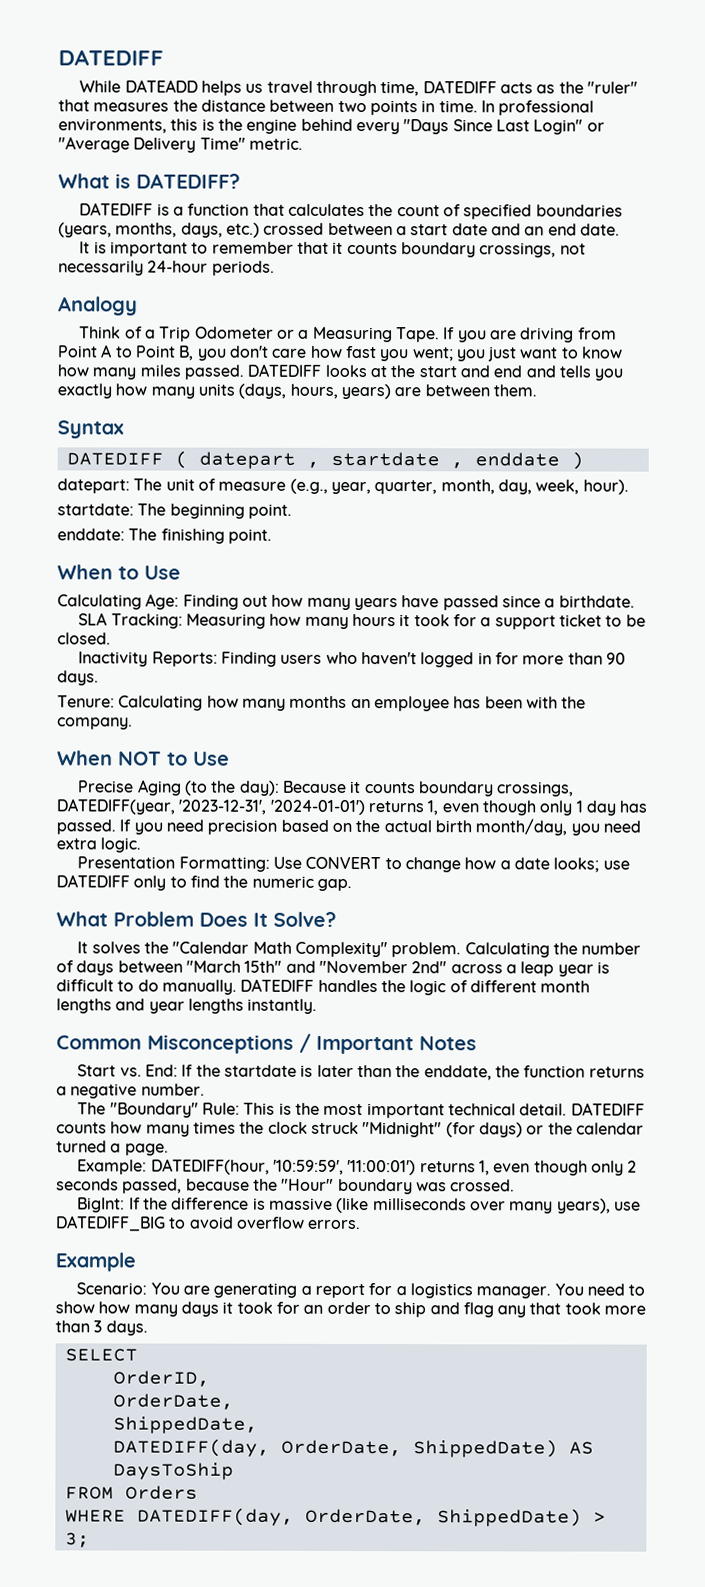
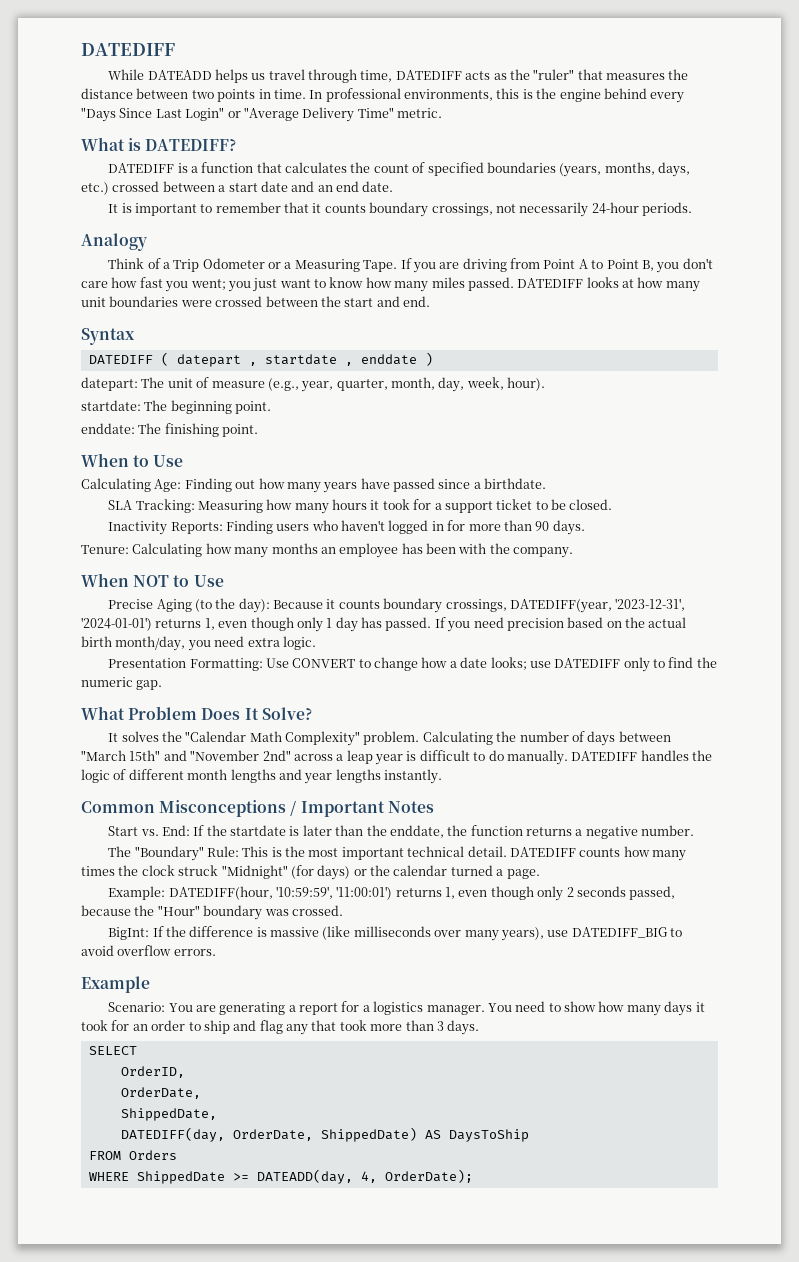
[390,365,624,381] [57,383,537,400] the start and end and tells you exactly how many units (days, hours, years) are between them. -> [637,277,700,292] [81,296,430,307] how many unit boundaries were crossed between the start and end.
[136,1507,606,1527] [64,1532,90,1548] DATEDIFF(day, OrderDate, ShippedDate) > 3; -> [136,1169,473,1184] ShippedDate >= DATEADD(day, 4, OrderDate);

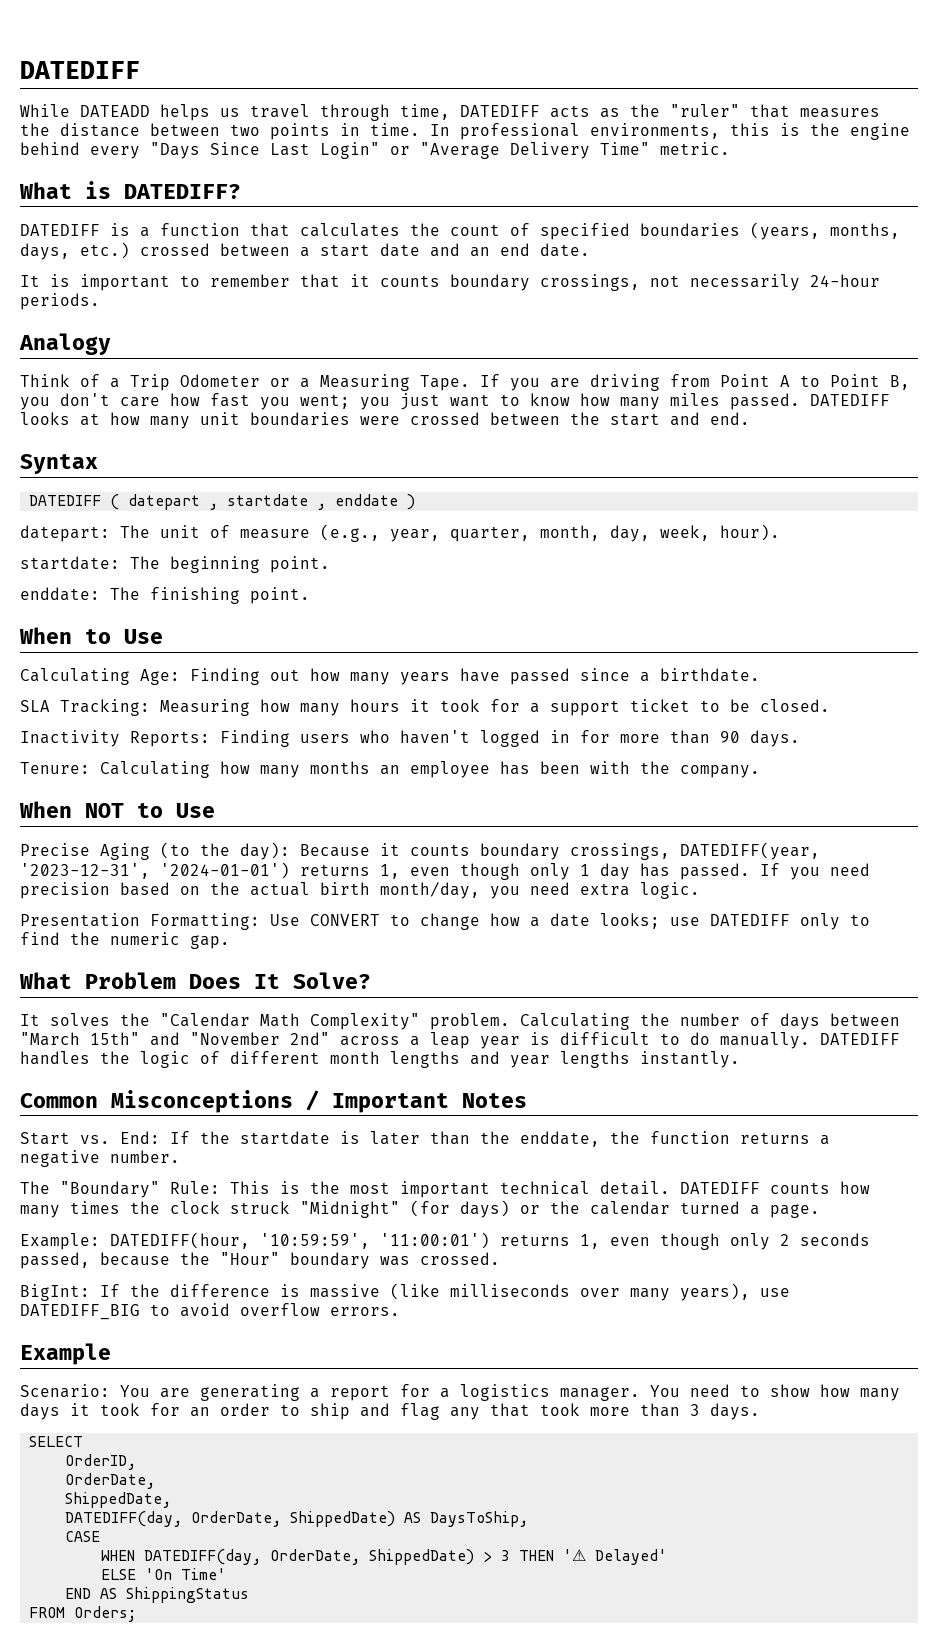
[448,1129,529,1142] [88,1150,177,1160] [88,1169,473,1184] DaysToShip // FROM Orders // WHERE ShippedDate >= DATEADD(day, 4, OrderDate); -> [430,1511,529,1527] [65,1531,101,1542] [101,1549,668,1565] [101,1568,227,1580] [65,1587,250,1603] [29,1606,137,1622] DaysToShip, // CASE // WHEN DATEDIFF(day, OrderDate, ShippedDate) > 3 THEN '⚠ Delayed' // ELSE 'On Time' // END AS ShippingStatus // FROM Orders;

